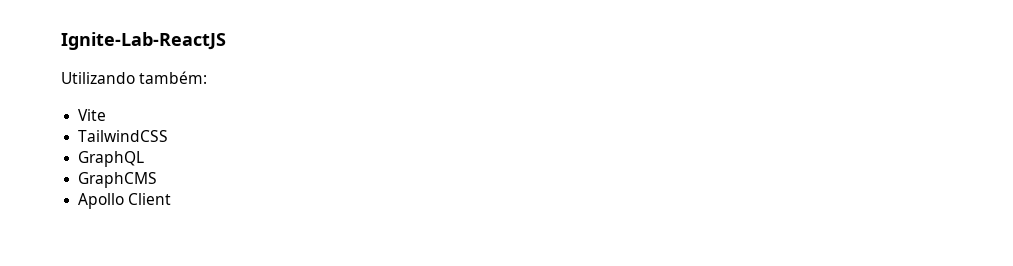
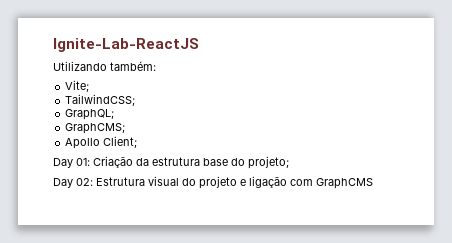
[78,109,107,121] [78,130,169,142] [78,151,145,167] [78,172,158,188] [78,193,172,209] Vite // TailwindCSS // GraphQL // GraphCMS // Apollo Client -> [65,80,90,92] [65,94,136,106] [65,109,115,120] [65,123,126,134] [65,136,138,149] [53,156,289,169] [53,176,373,189] Vite; // TailwindCSS; // GraphQL; // GraphCMS; // Apollo Client; // Day 01: Criação da estrutura base do projeto; // Day 02: Estrutura visual do projeto e ligação com GraphCMS

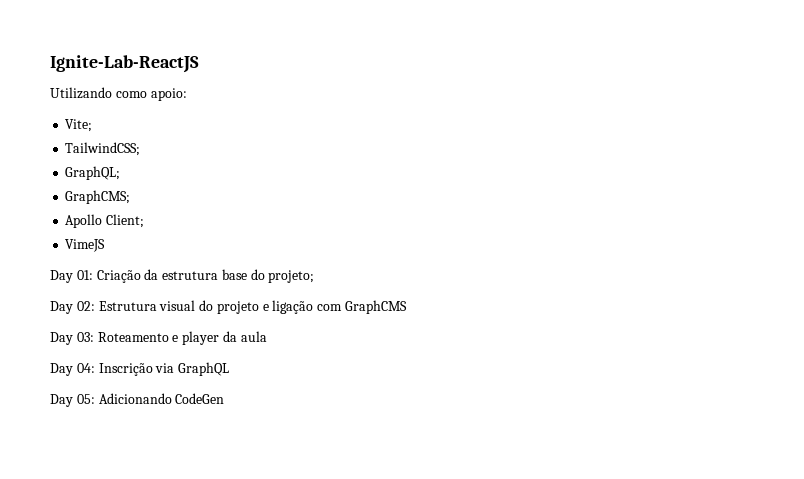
[110,61,156,71] também: -> [115,88,187,101] como apoio:
(138, 142) none -> [65,239,106,252] // VimeJS
(373, 183) none -> [50,331,267,345] [50,362,230,376] [50,393,225,407] // Day 03: Roteamento e player da aula // Day 04: Inscrição via GraphQL // Day 05: Adicionando CodeGen

